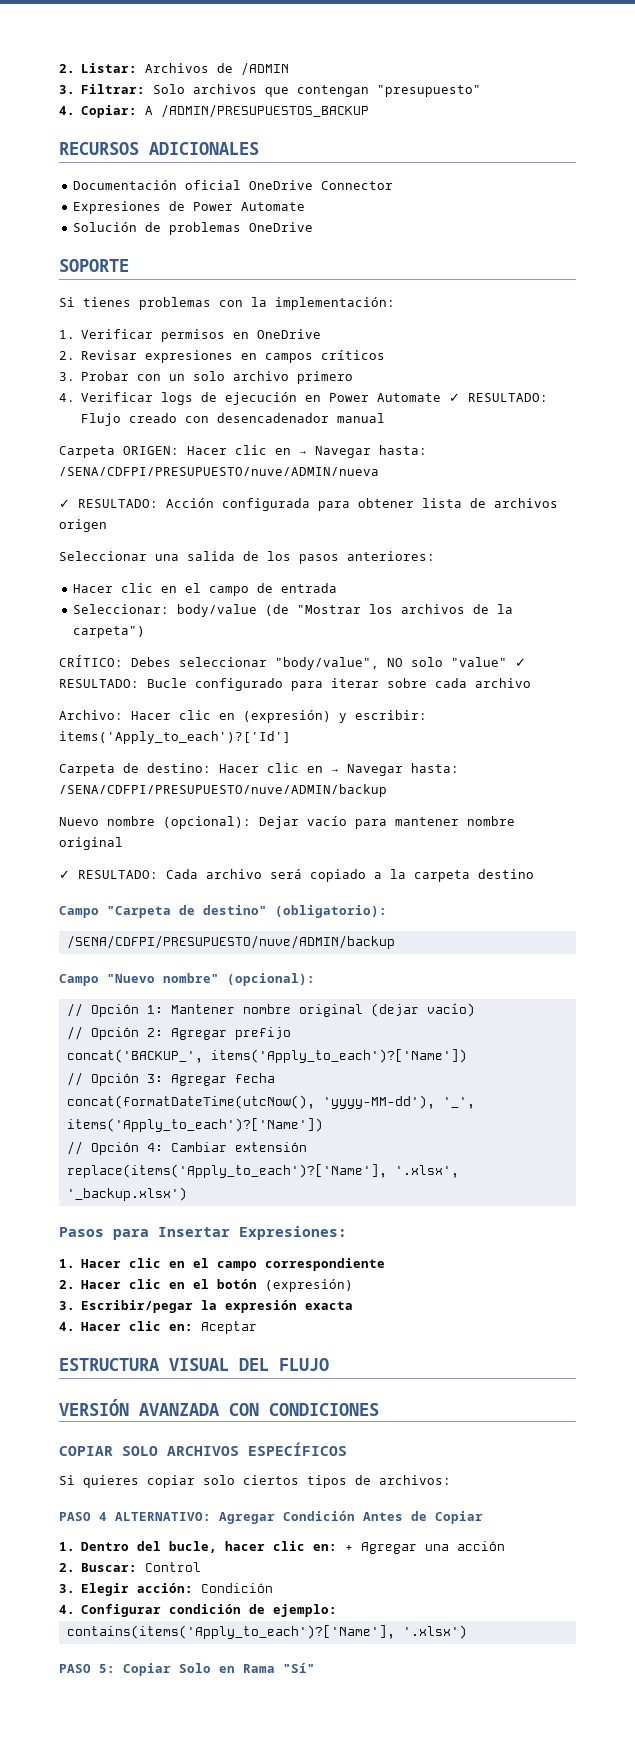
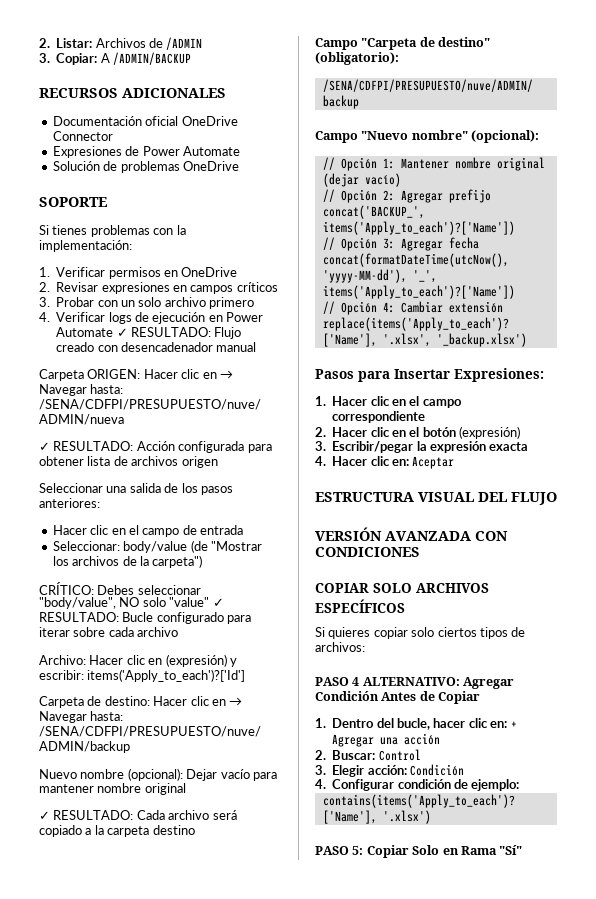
[81,84,482,97] [59,106,75,115] Filtrar: Solo archivos que contengan "presupuesto" // 4. -> (50, 58) none
[161,104,370,118] /ADMIN/PRESUPUESTOS_BACKUP -> [113,52,191,65] /ADMIN/BACKUP

